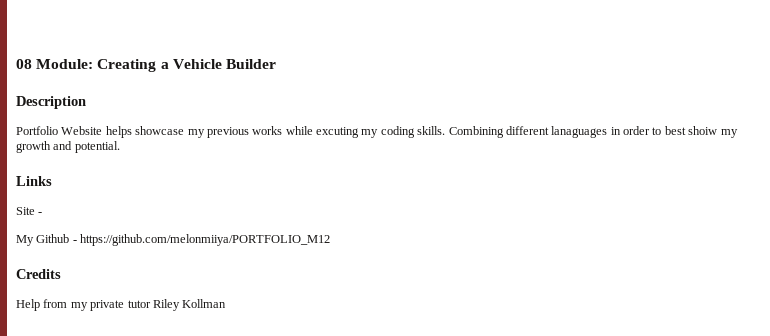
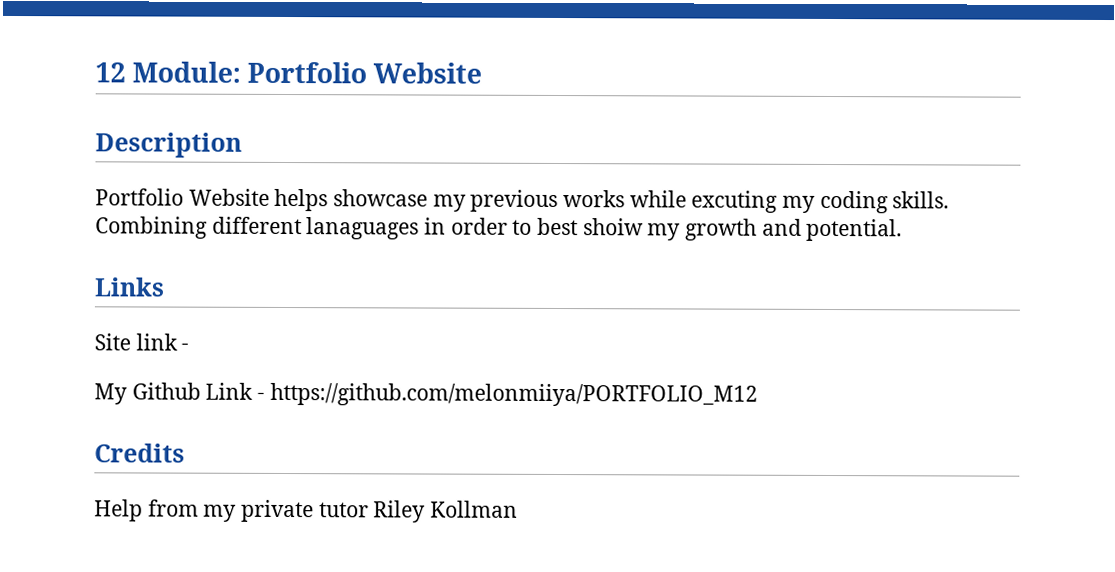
[16,59,276,72] 08 Module: Creating a Vehicle Builder -> [95,61,483,84] 12 Module: Portfolio Website
(35, 211) none -> [135,333,178,351] link
(70, 238) none -> [205,382,254,400] Link

